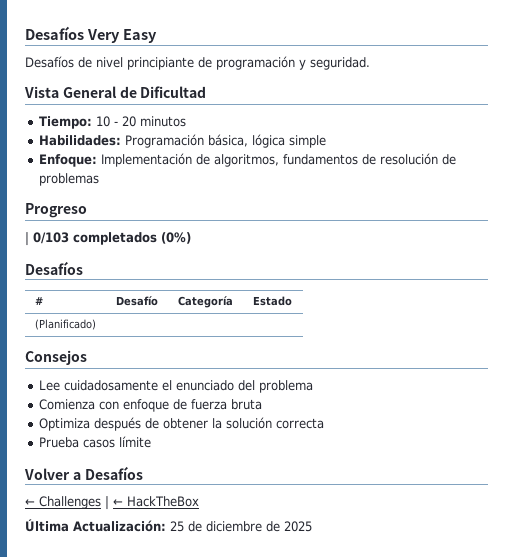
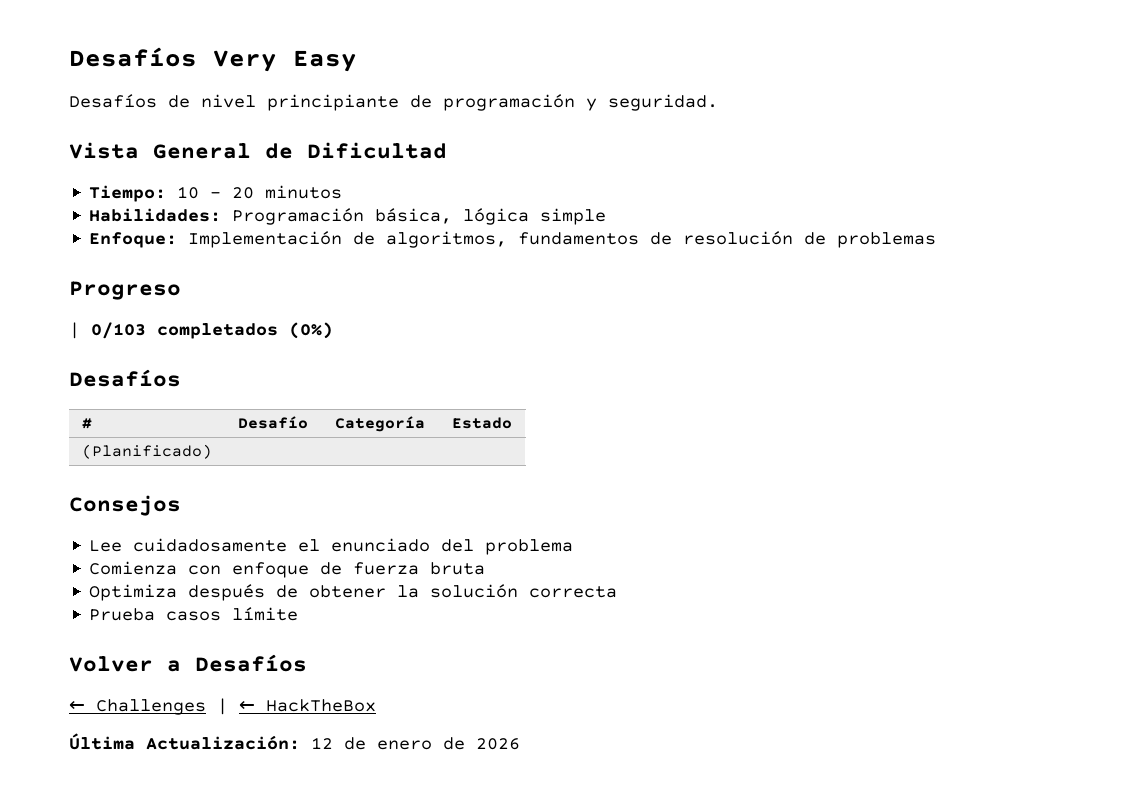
[170,521,312,532] 25 de diciembre de 2025 -> [311,737,520,750] 12 de enero de 2026

